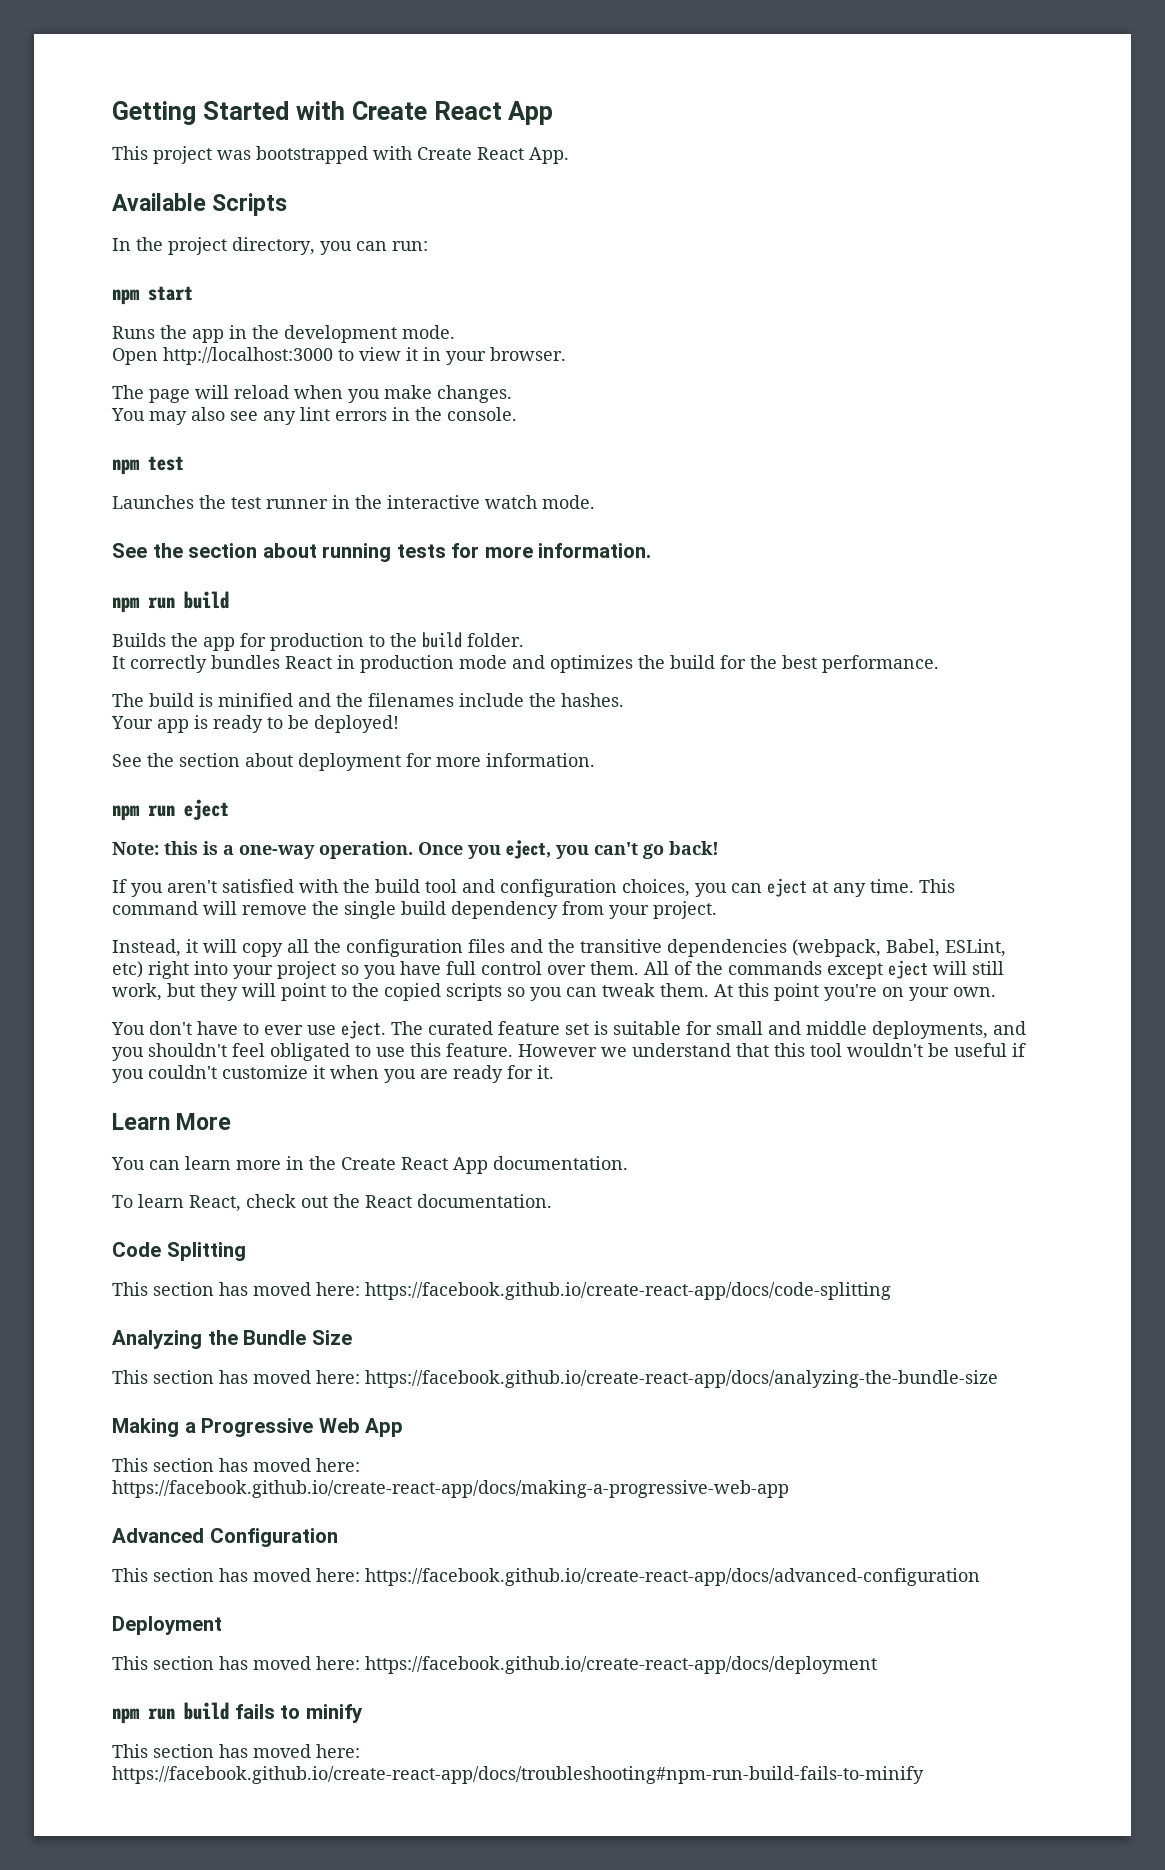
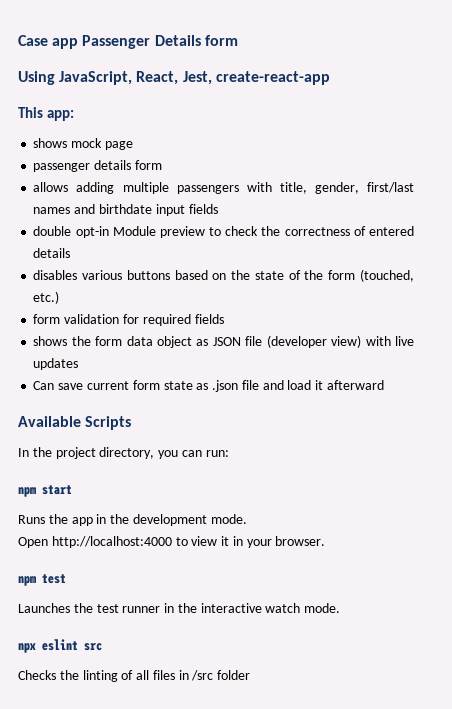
[112,101,554,125] [112,146,569,164] Getting Started with Create React App // This project was bootstrapped with Create React App. -> [18,35,238,49] [18,71,330,85] [18,107,74,121] [33,138,133,150] [33,160,162,172] [33,182,414,194] [33,204,218,216] [33,226,415,238] [33,248,71,258] [33,269,414,282] [33,291,60,304] [33,314,224,326] [33,335,414,348] [33,358,79,370] [33,380,384,392] Case app Passenger Details form // Using JavaScript, React, Jest, create-react-app // This app: // shows mock page // passenger details form // allows adding multiple passengers with title, gender, first/last names and birthdate input fields // double opt-in Module preview to check the correctness of entered details // disables various buttons based on the state of the form (touched, etc.) // form validation for required fields // shows the form data object as JSON file (developer view) with live updates // Can save current form state as .json file and load it afterward
[163,347,333,365] http://localhost:3000 -> [51,536,172,548] http://localhost:4000
[112,385,512,403] [111,407,517,425] // The page will reload when you make changes. // You may also see any lint errors in the console. -> (326, 541) none
[112,543,652,562] [112,591,229,613] [112,632,524,651] [112,655,939,673] [112,693,624,707] [111,715,399,733] [112,753,595,771] [112,799,229,821] [112,840,719,859] [112,878,955,897] [112,901,717,919] [112,939,1006,957] [112,960,1004,979] [112,983,996,1001] [111,1020,1026,1039] [112,1043,1026,1061] [112,1065,554,1083] [112,1113,232,1130] [111,1156,628,1174] [112,1194,552,1212] [112,1242,246,1261] [112,1282,891,1300] [112,1330,352,1349] [112,1370,998,1388] [112,1418,404,1437] [112,1458,360,1472] [112,1480,789,1498] [112,1528,338,1547] [112,1568,980,1586] [112,1616,222,1635] [112,1656,877,1674] [112,1702,363,1724] [112,1744,360,1758] [112,1766,924,1784] See the section about running tests for more information. // npm run build // Builds the app for production to the build folder. // It correctly bundles React in production mode and optimizes the build for the best performance. // The build is minified and the filenames include the hashes. // Your app is ready to be deployed! // See the section about deployment for more information. // npm run eject // Note: this is a one-way operation. Once you eject, you can't go back! // If you aren't satisfied with the build tool and configuration choices, you can eject at any time. This command will remove the single build dependency from your project. // Instead, it will copy all the configuration files and the transitive dependencies (webpack, Babel, ESLint, etc) right into your project so you have full control over them. All of the commands except eject will still work, but they will point to the copied scripts so you can tweak them. At this point you're on your own. // You don't have to ever use eject. The curated feature set is suitable for small and middle deployments, and you shouldn't feel obligated to use this feature. However we understand that this tool wouldn't be useful if you couldn't customize it when you are ready for it. // Learn More // You can learn more in the Create React App documentation. // To learn React, check out the React documentation. // Code Splitting // This section has moved here: https://facebook.github.io/create-react-app/docs/code-splitting // Analyzing the Bundle Size // This section has moved here: https://facebook.github.io/create-react-app/docs/analyzing-the-bundle-size // Making a Progressive Web App // This section has moved here: https://facebook.github.io/create-react-app/docs/making-a-progressive-web-app // Advanced Configuration // This section has moved here: https://facebook.github.io/create-react-app/docs/advanced-configuration // Deployment // This section has moved here: https://facebook.github.io/create-react-app/docs/deployment // npm run build fails to minify // This section has moved here: https://facebook.github.io/create-react-app/docs/troubleshooting#npm-run-build-fails-to-minify -> [18,639,102,653] [18,670,251,682] npx eslint src // Checks the linting of all files in /src folder

